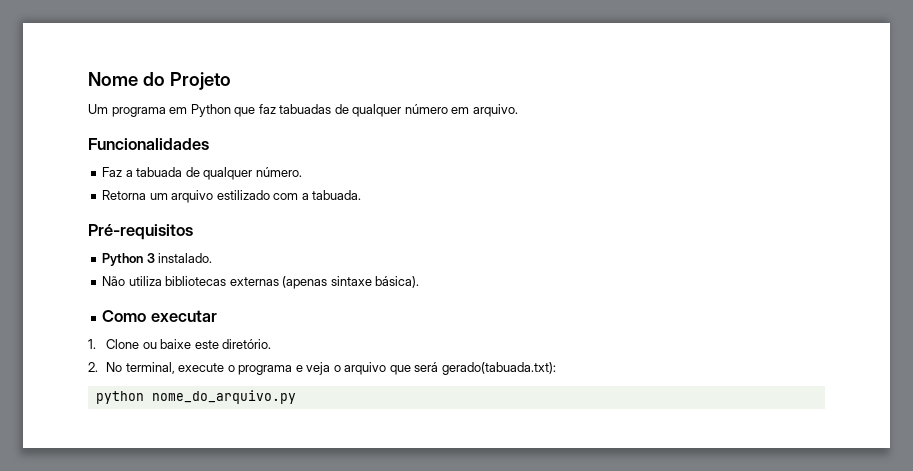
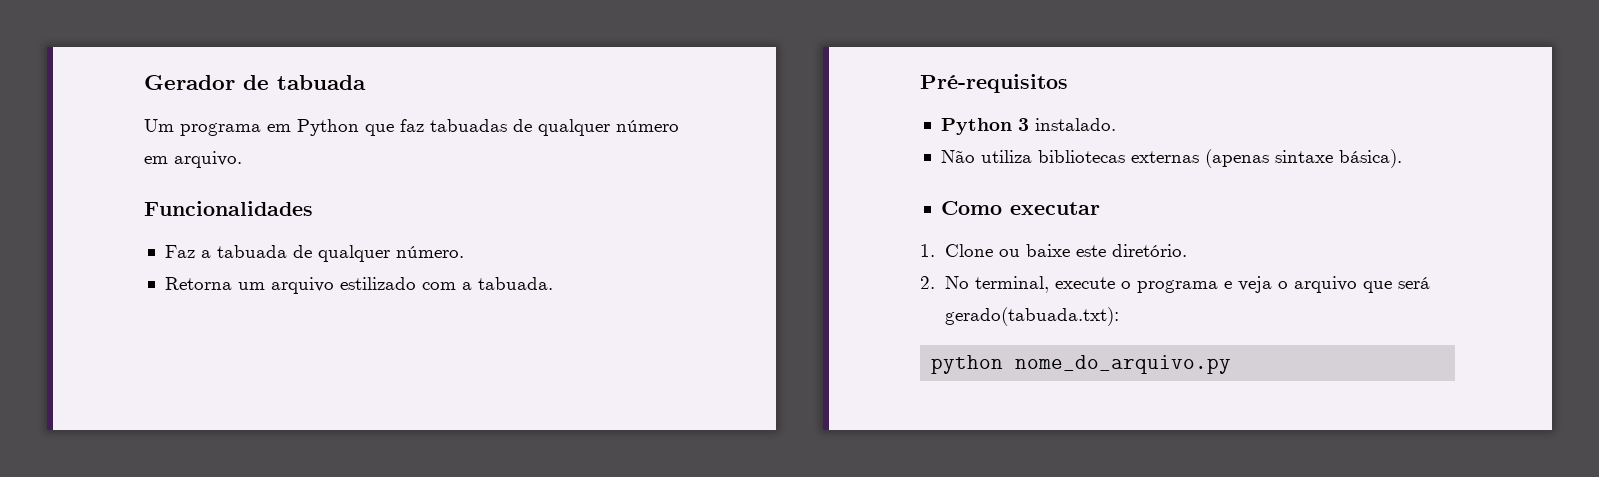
[88,72,231,90] Nome do Projeto -> [144,75,366,90] Gerador de tabuada

